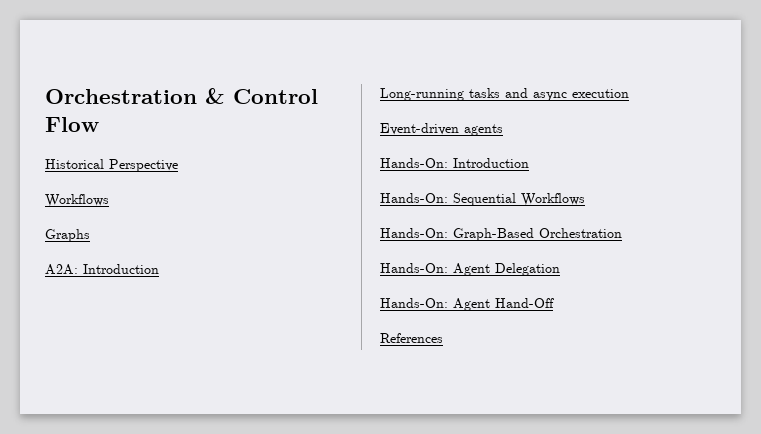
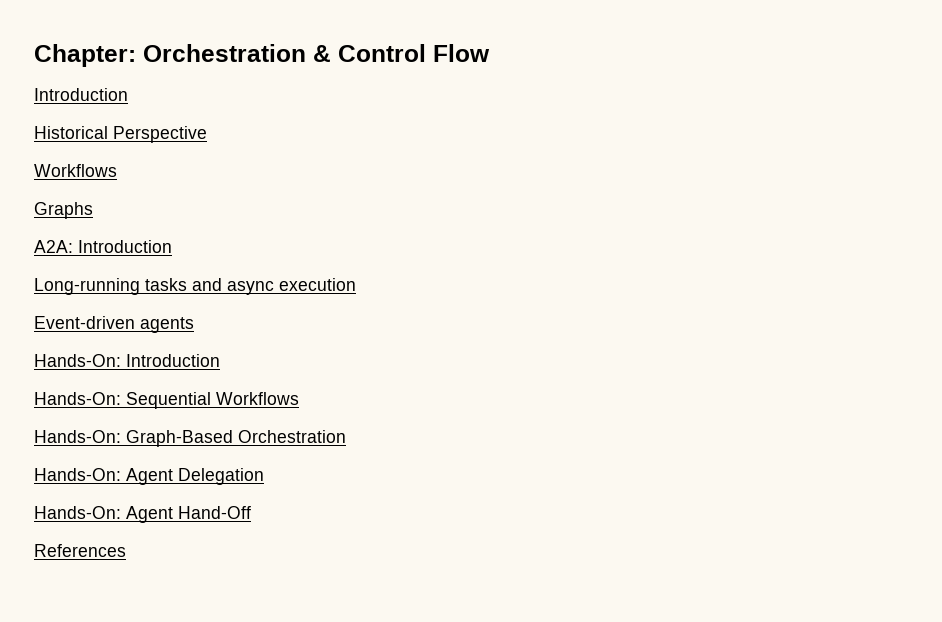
(45, 96) none -> [34,44,136,67] Chapter:
(99, 124) none -> [34,88,128,101] // Introduction

